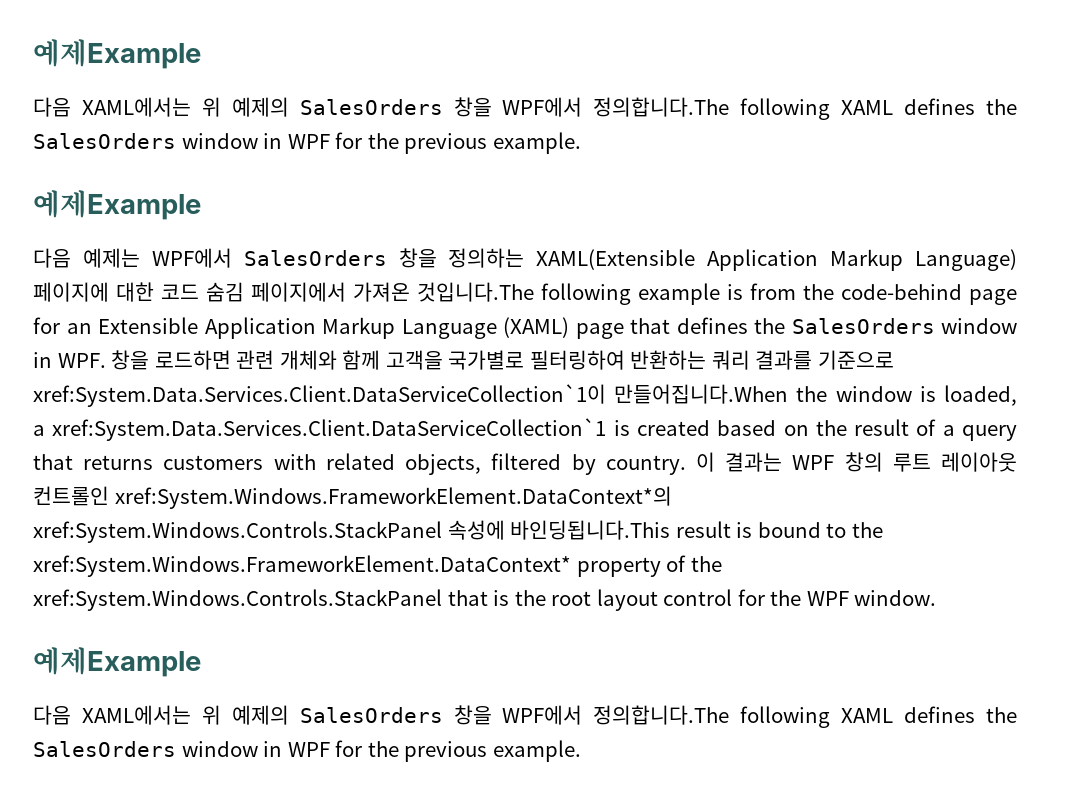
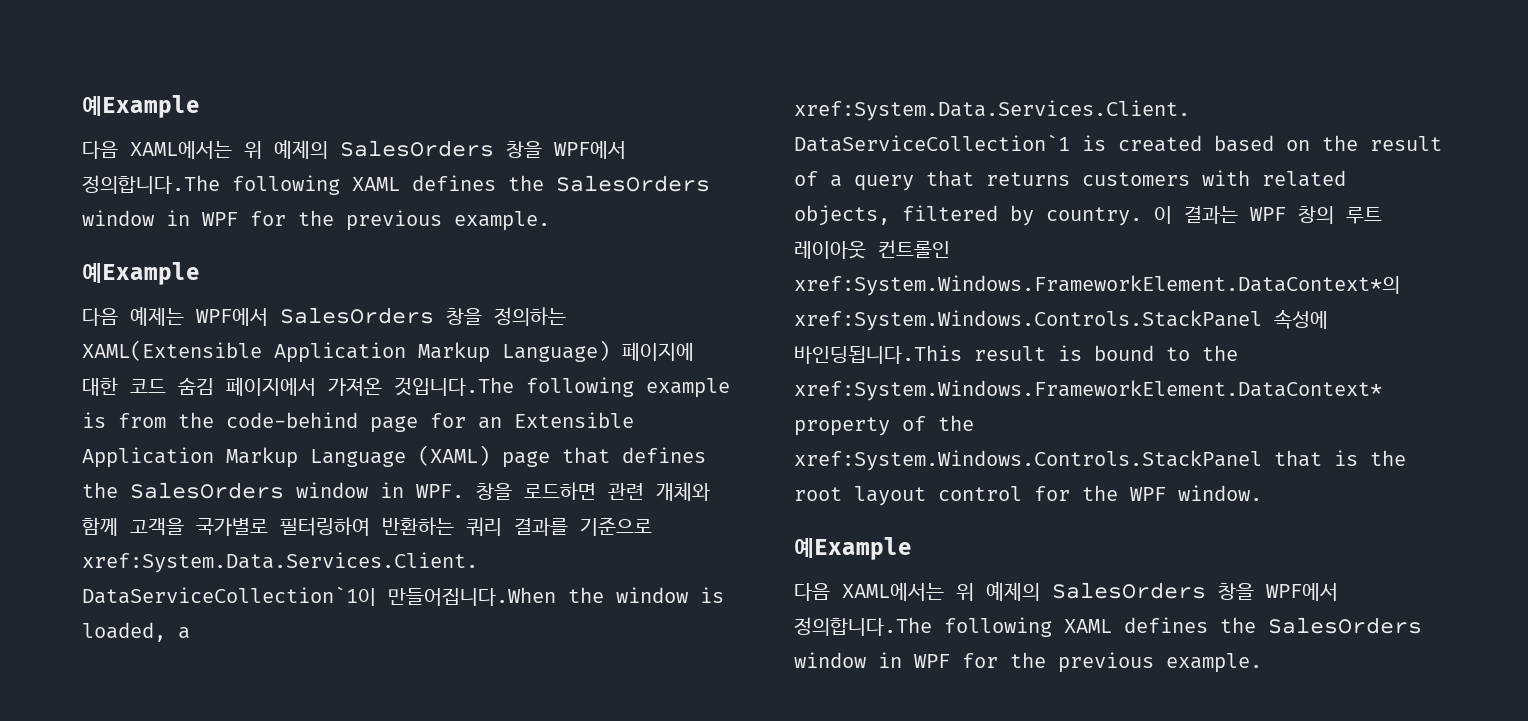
[33,39,201,69] 예제Example -> [82,95,200,118] 예Example
[33,190,201,220] 예제Example -> [82,262,200,285] 예Example
[33,647,201,677] 예제Example -> [794,537,912,560] 예Example

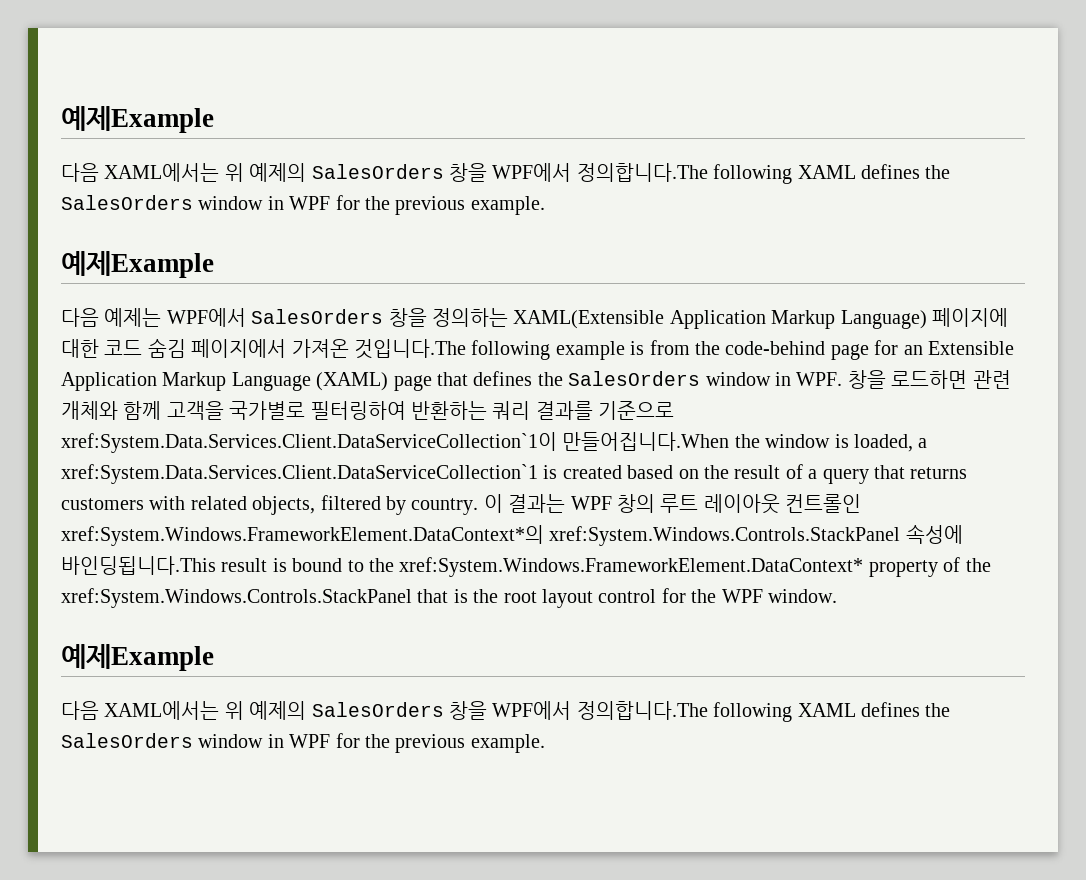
[82,95,200,118] 예Example -> [61,106,214,133] 예제Example
[82,262,200,285] 예Example -> [61,251,214,278] 예제Example
[794,537,912,560] 예Example -> [61,644,214,671] 예제Example

